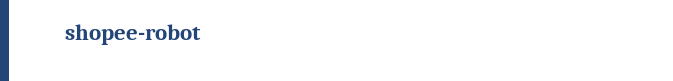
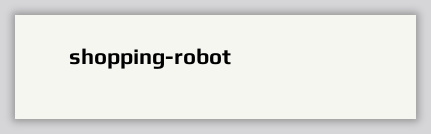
[65,24,201,45] shopee-robot -> [69,48,231,69] shopping-robot

